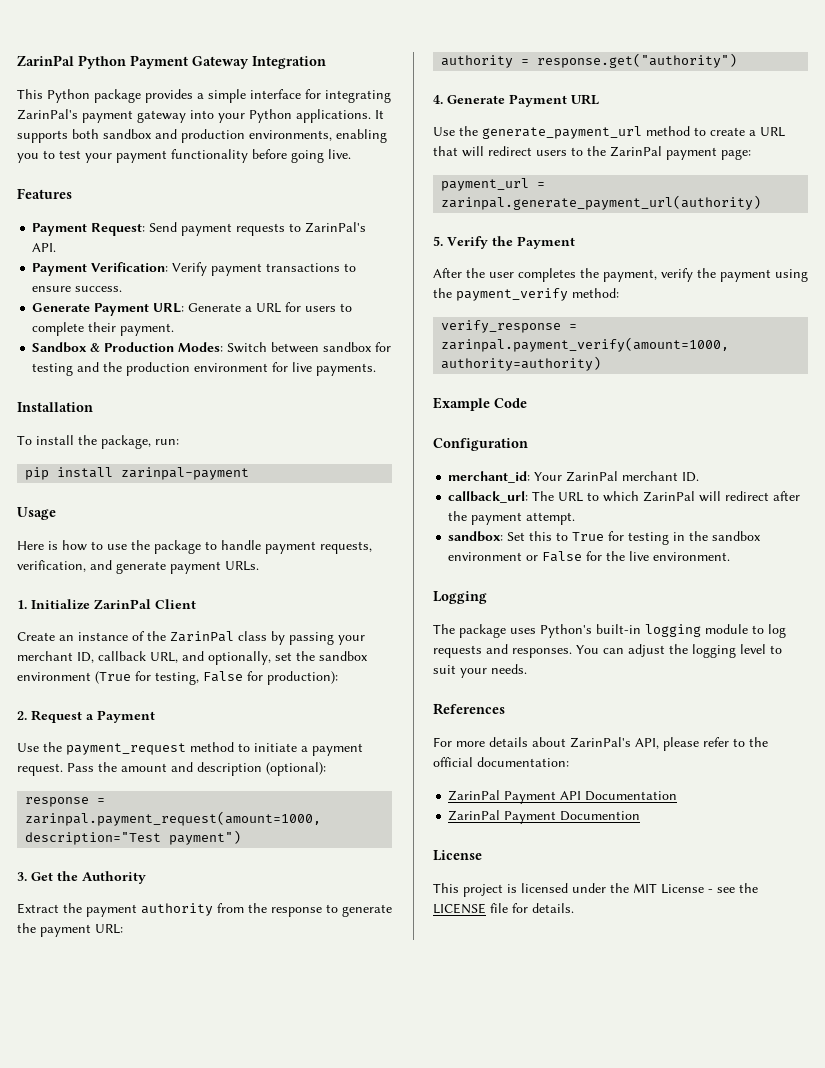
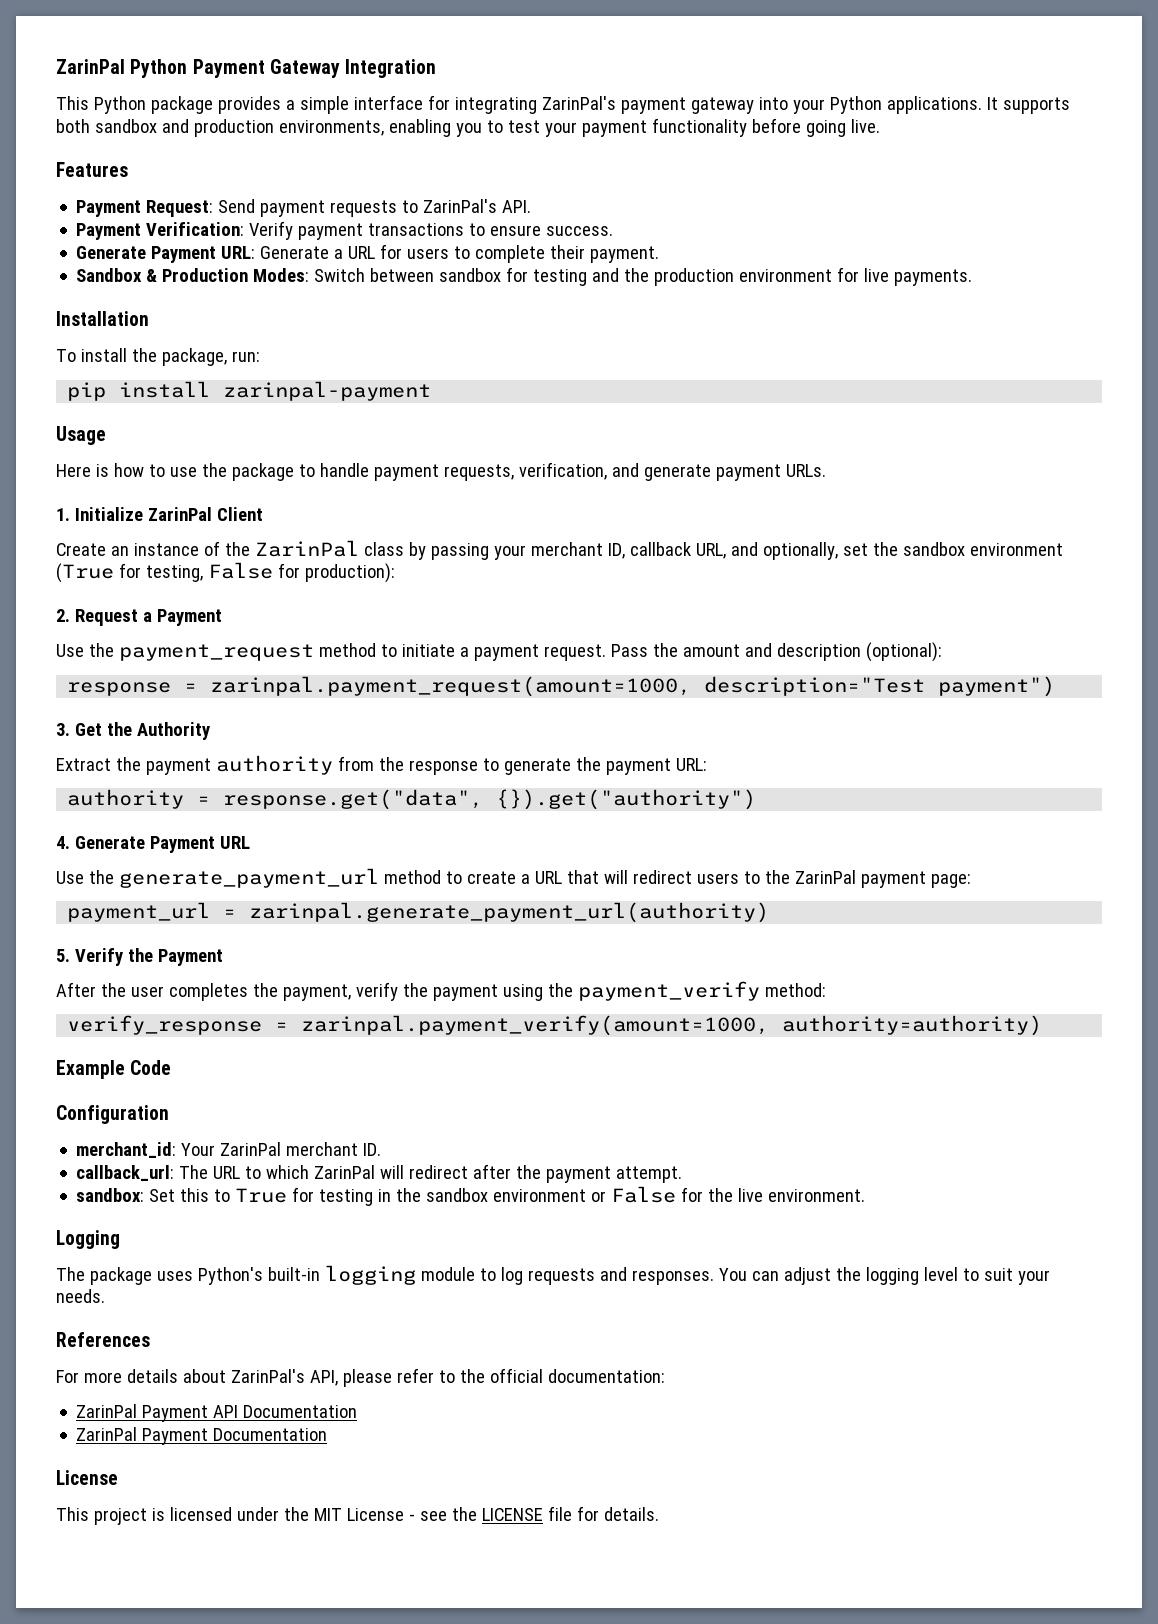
[537,53,738,68] response.get("authority") -> [223,789,757,810] response.get("data", {}).get("authority")
[560,811,641,821] Documention -> [213,1428,328,1441] Documentation

